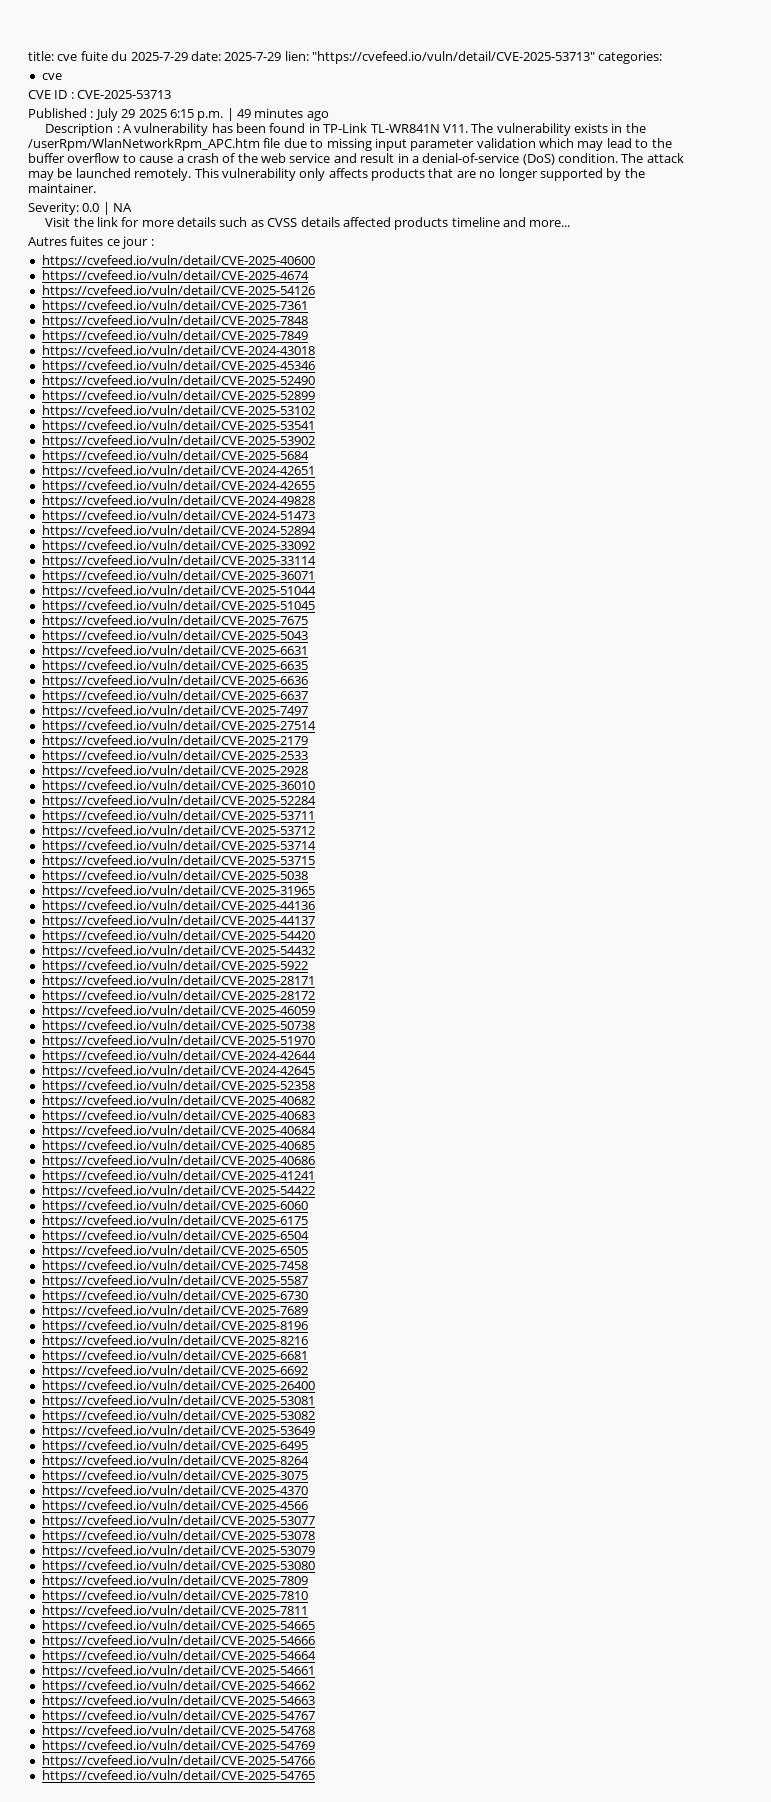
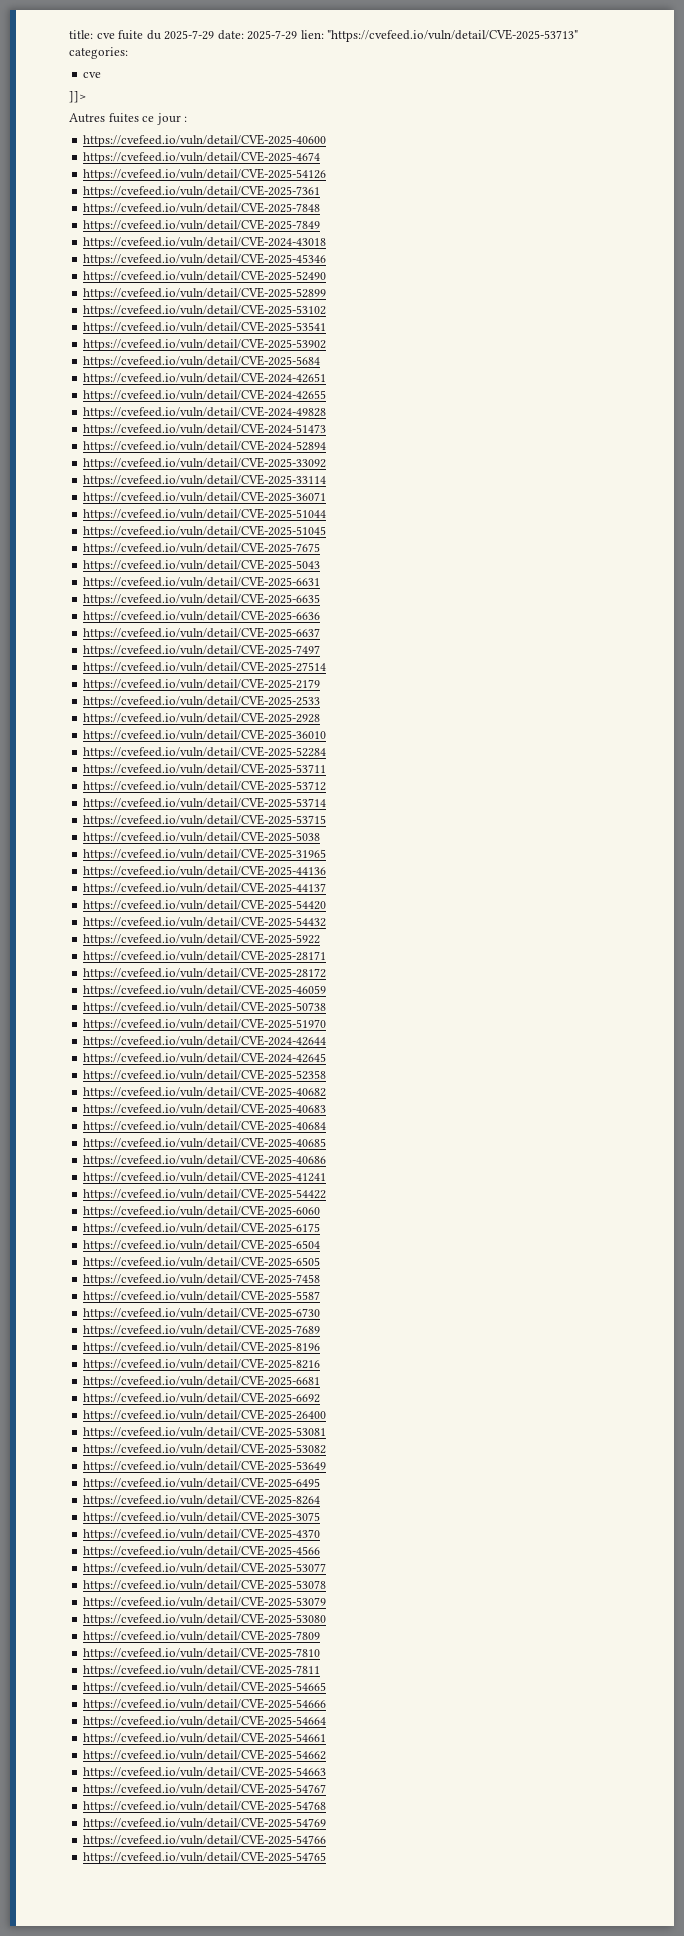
[28,90,172,99] [28,108,329,121] [45,123,646,136] [28,138,672,151] [28,153,684,165] [28,168,645,181] [28,183,96,193] [28,202,133,215] [45,217,571,230] CVE ID : CVE-2025-53713 // Published : July 29 2025 6:15 p.m. | 49 minutes ago // Description : A vulnerability has been found in TP-Link TL-WR841N V11. The vulnerability exists in the /userRpm/WlanNetworkRpm_APC.htm file due to missing input parameter validation which may lead to the buffer overflow to cause a crash of the web service and result in a denial-of-service (DoS) condition. The attack may be launched remotely. This vulnerability only affects products that are no longer supported by the maintainer. // Severity: 0.0 | NA // Visit the link for more details such as CVSS details affected products timeline and more... -> [69,91,86,103] ]]>

